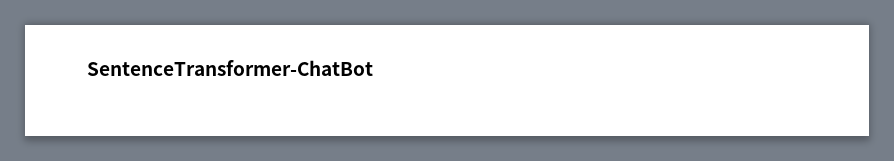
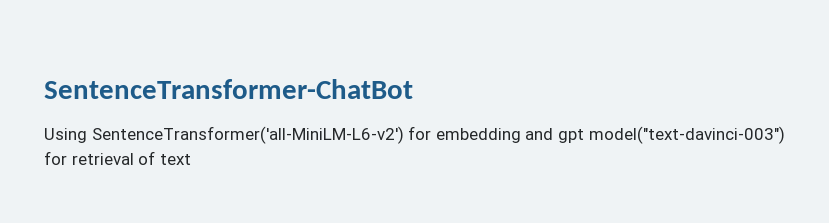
(373, 68) none -> [44,126,785,144] [44,151,191,165] // Using SentenceTransformer('all-MiniLM-L6-v2') for embedding and gpt model("text-davinci-003") for retrieval of text

